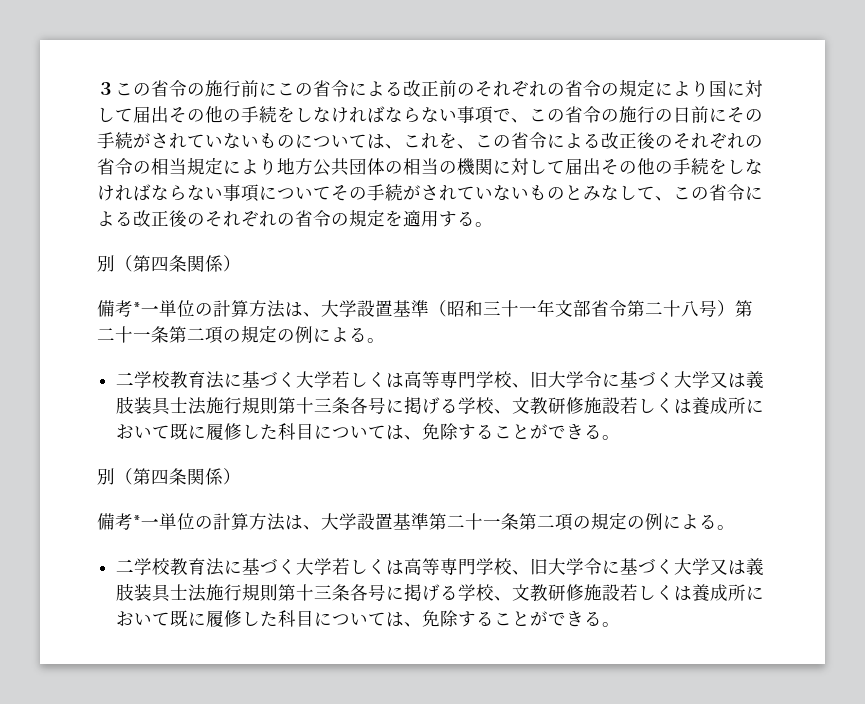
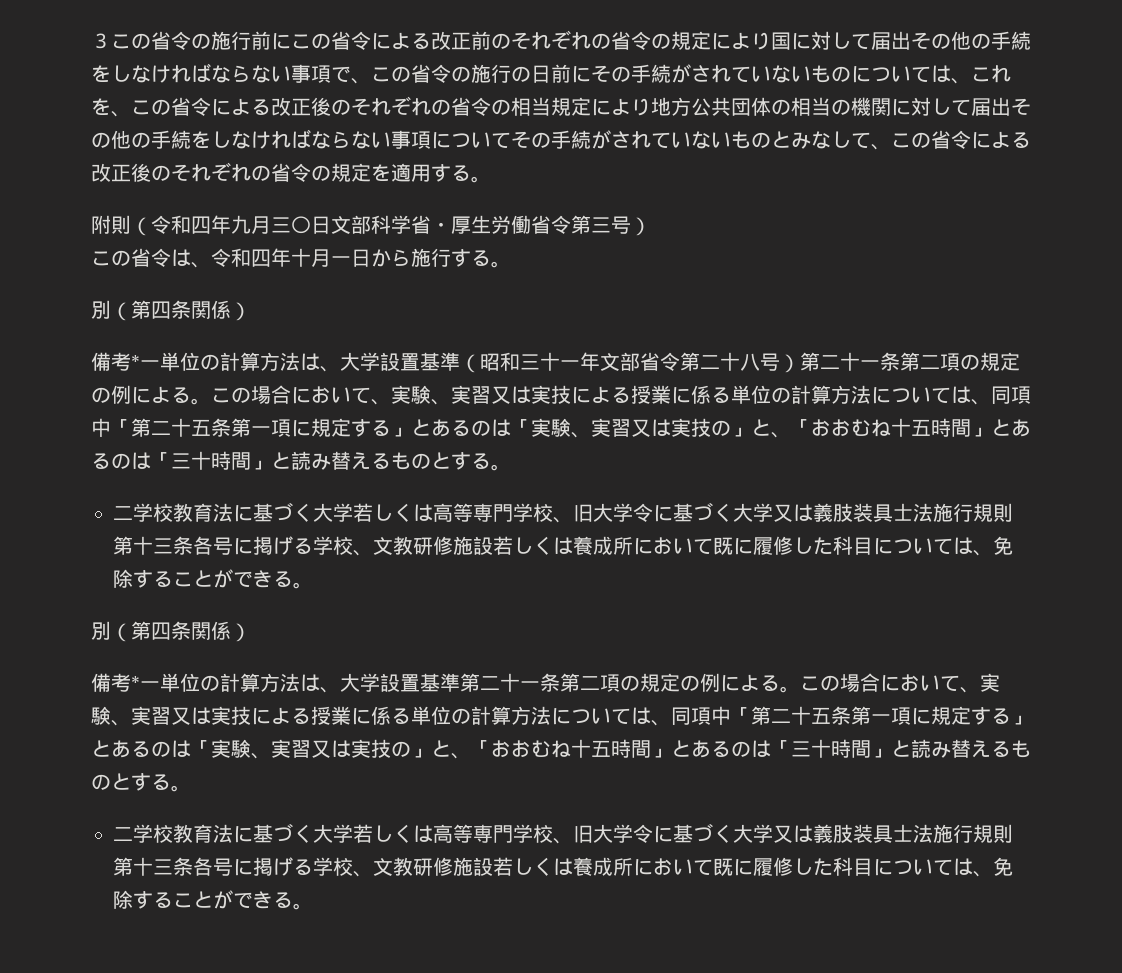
(493, 224) none -> [91,215,651,236] [91,248,511,268] // 附則（令和四年九月三〇日文部科学省・厚生労働省令第三号） // この省令は、令和四年十月一日から施行する。
(385, 340) none -> [211,385,1031,405] [91,418,1031,438] [91,451,511,471] この場合において、実験、実習又は実技による授業に係る単位の計算方法については、同項中「第二十五条第一項に規定する」とあるのは「実験、実習又は実技の」と、「おおむね十五時間」とあるのは「三十時間」と読み替えるものとする。
(735, 527) none -> [800,673,1000,693] [91,706,1031,726] [91,739,1031,759] [91,773,191,792] この場合において、実験、実習又は実技による授業に係る単位の計算方法については、同項中「第二十五条第一項に規定する」とあるのは「実験、実習又は実技の」と、「おおむね十五時間」とあるのは「三十時間」と読み替えるものとする。

